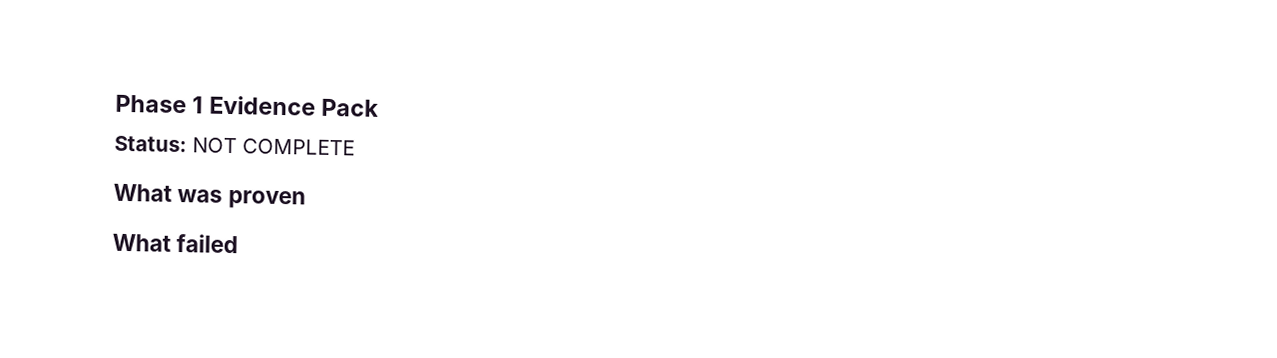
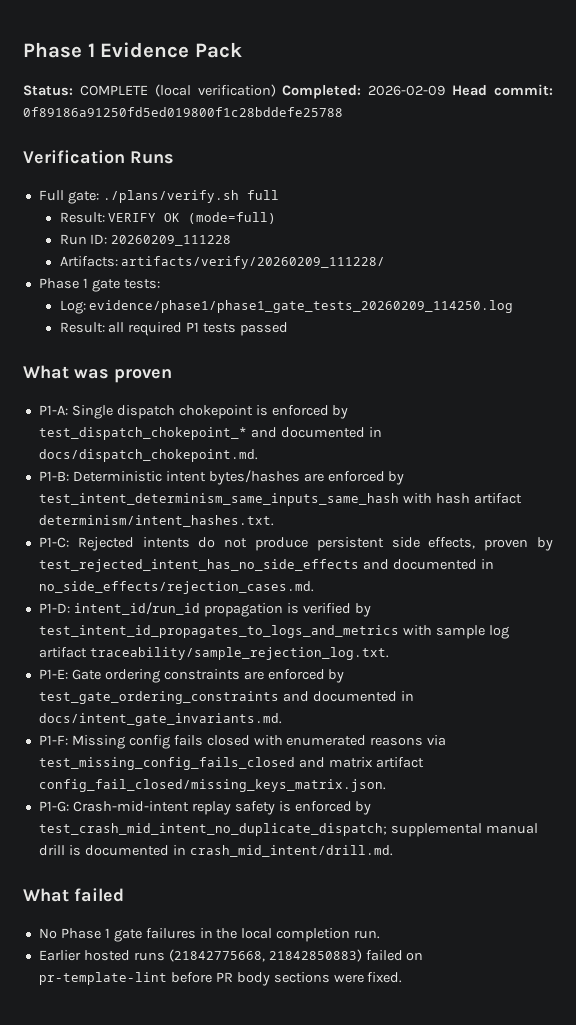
[192,137,237,154] NOT -> (73, 90) none
[113,183,307,210] [112,233,239,254] // What was proven // What failed -> [154,84,553,99] [23,107,343,117] [23,150,174,164] [38,190,279,204] [59,212,277,224] [59,234,232,246] [59,256,386,269] [38,278,160,292] [59,300,514,314] [59,322,289,336] [23,365,172,383] [38,405,349,419] [38,427,382,440] [38,449,258,462] [38,470,405,485] [38,493,522,506] [38,515,274,527] [38,537,553,551] [38,559,494,572] [38,581,314,594] [38,602,371,617] [38,625,509,639] [38,647,389,660] [38,669,345,683] [38,691,414,704] [38,713,282,726] [38,735,447,749] [38,757,424,770] [38,779,386,792] [38,801,372,815] [38,823,538,837] [38,845,393,857] [23,888,124,902] [38,928,381,942] [38,949,424,962] [38,972,403,986] (local verification) Completed: 2026-02-09 Head commit: 0f89186a91250fd5ed019800f1c28bddefe25788 // Verification Runs // Full gate: ./plans/verify.sh full // Result: VERIFY OK (mode=full) // Run ID: 20260209_111228 // Artifacts: artifacts/verify/20260209_111228/ // Phase 1 gate tests: // Log: evidence/phase1/phase1_gate_tests_20260209_114250.log // Result: all required P1 tests passed // What was proven // P1-A: Single dispatch chokepoint is enforced by test_dispatch_chokepoint_* and documented in docs/dispatch_chokepoint.md. // P1-B: Deterministic intent bytes/hashes are enforced by test_intent_determinism_same_inputs_same_hash with hash artifact determinism/intent_hashes.txt. // P1-C: Rejected intents do not produce persistent side effects, proven by test_rejected_intent_has_no_side_effects and documented in no_side_effects/rejection_cases.md. // P1-D: intent_id/run_id propagation is verified by test_intent_id_propagates_to_logs_and_metrics with sample log artifact traceability/sample_rejection_log.txt. // P1-E: Gate ordering constraints are enforced by test_gate_ordering_constraints and documented in docs/intent_gate_invariants.md. // P1-F: Missing config fails closed with enumerated reasons via test_missing_config_fails_closed and matrix artifact config_fail_closed/missing_keys_matrix.json. // P1-G: Crash-mid-intent replay safety is enforced by test_crash_mid_intent_no_duplicate_dispatch; supplemental manual drill is documented in crash_mid_intent/drill.md. // What failed // No Phase 1 gate failures in the local completion run. // Earlier hosted runs (21842775668, 21842850883) failed on pr-template-lint before PR body sections were fixed.

